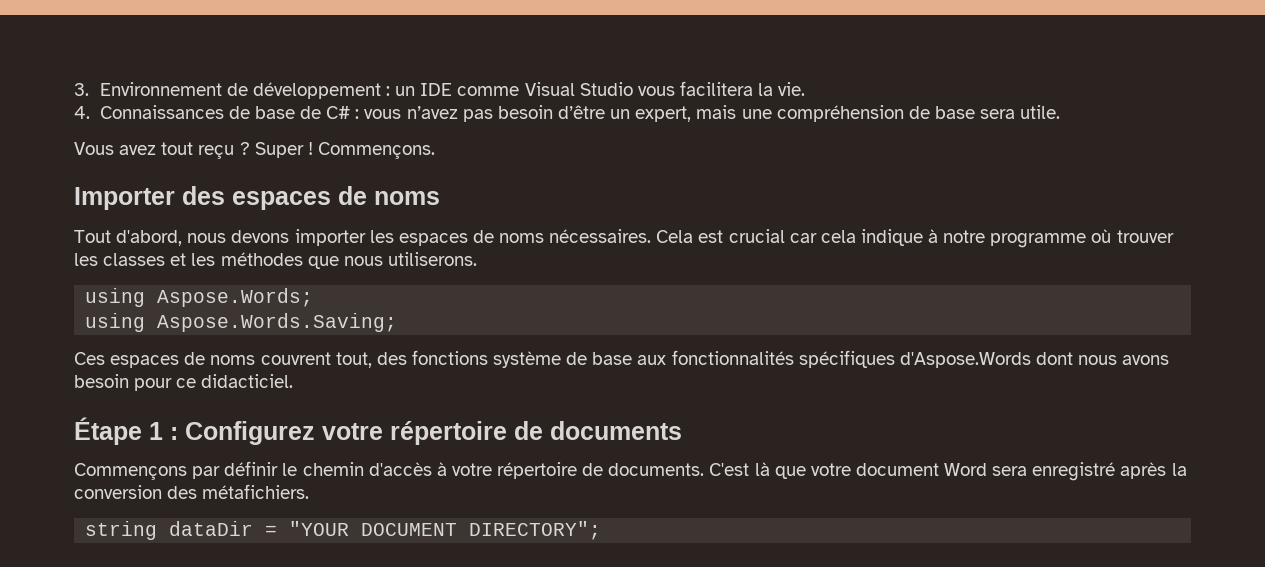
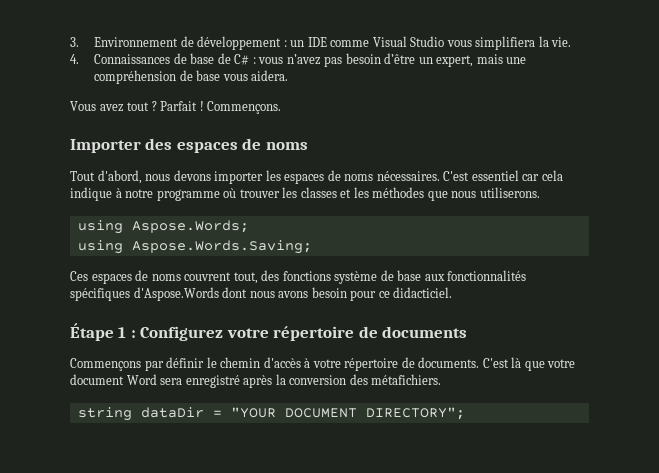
[679,81,753,96] facilitera -> [475,36,536,50] simplifiera
[980,105,1061,119] sera utile. -> [222,70,289,81] vous aidera.
[198,142,304,159] reçu ? Super -> [151,101,198,111] ? Parfait
[656,229,785,243] Cela est crucial -> [443,170,519,181] C'est essentiel

